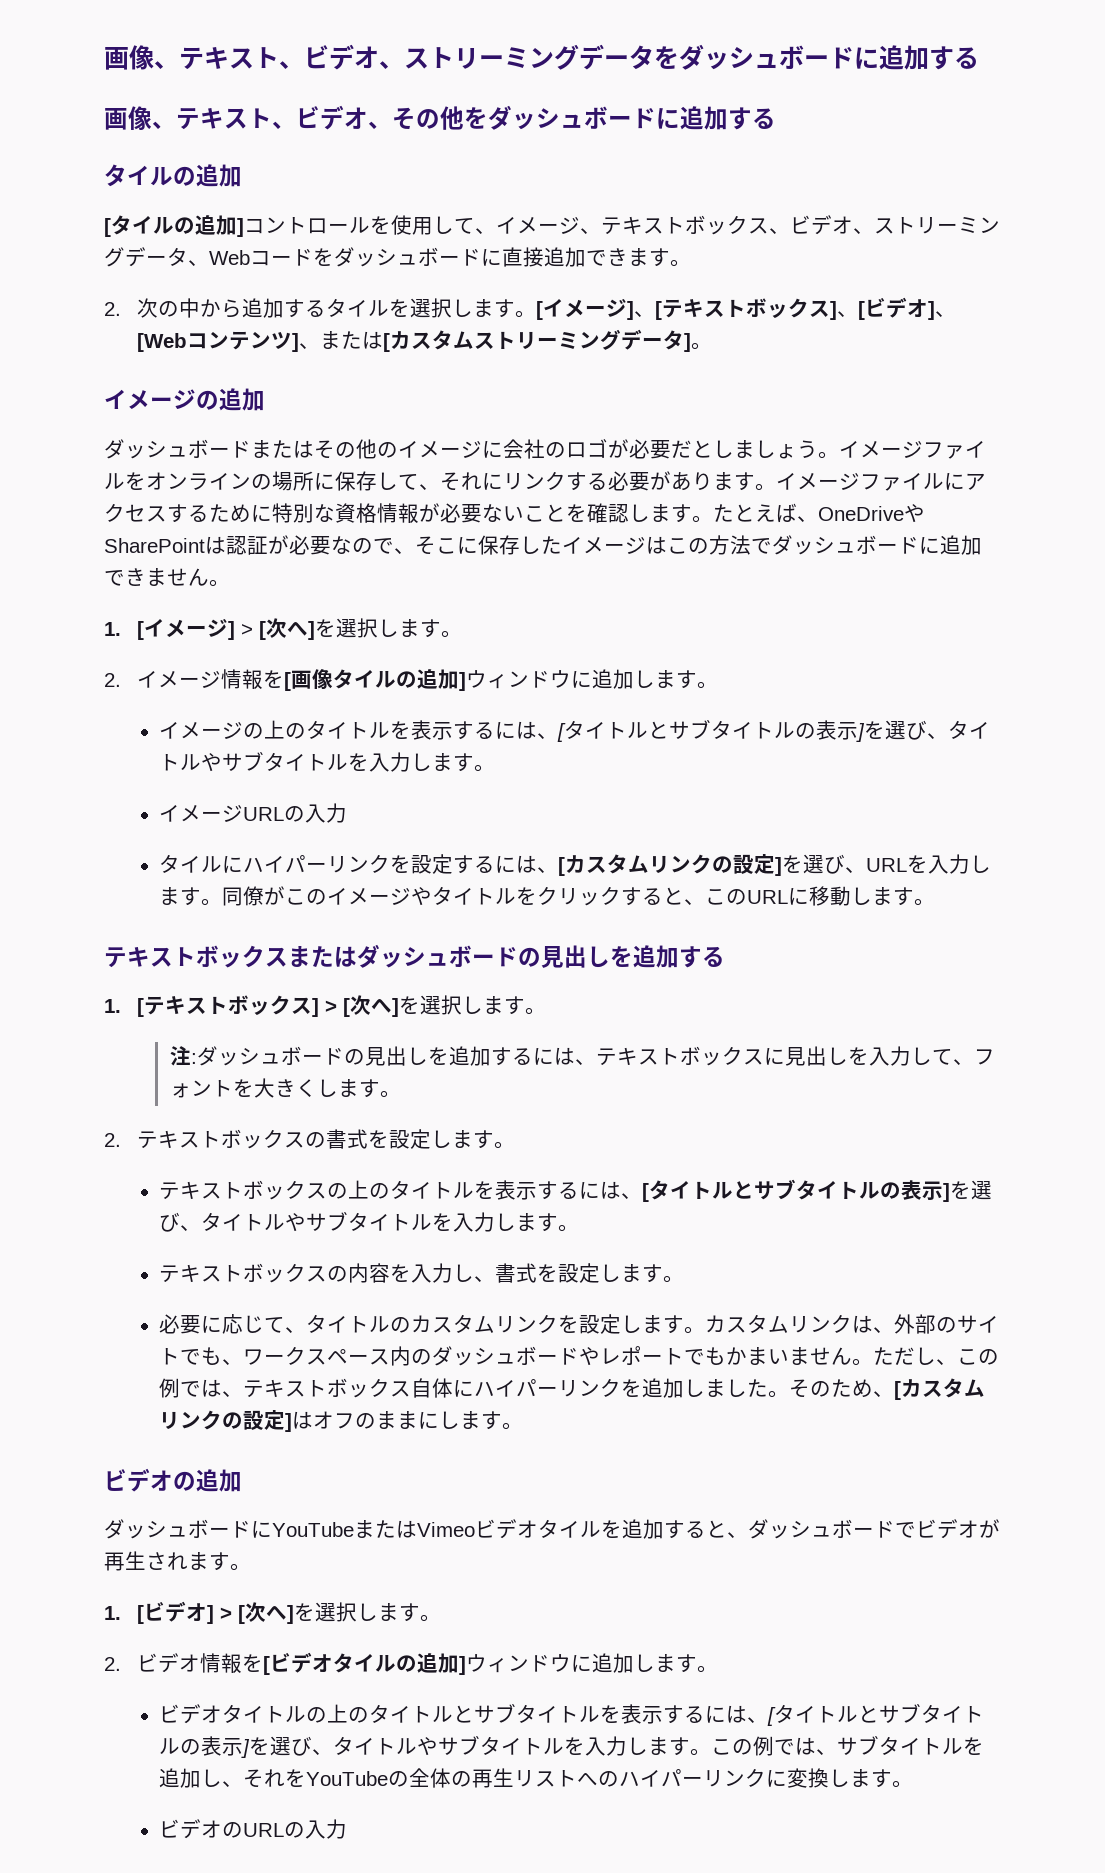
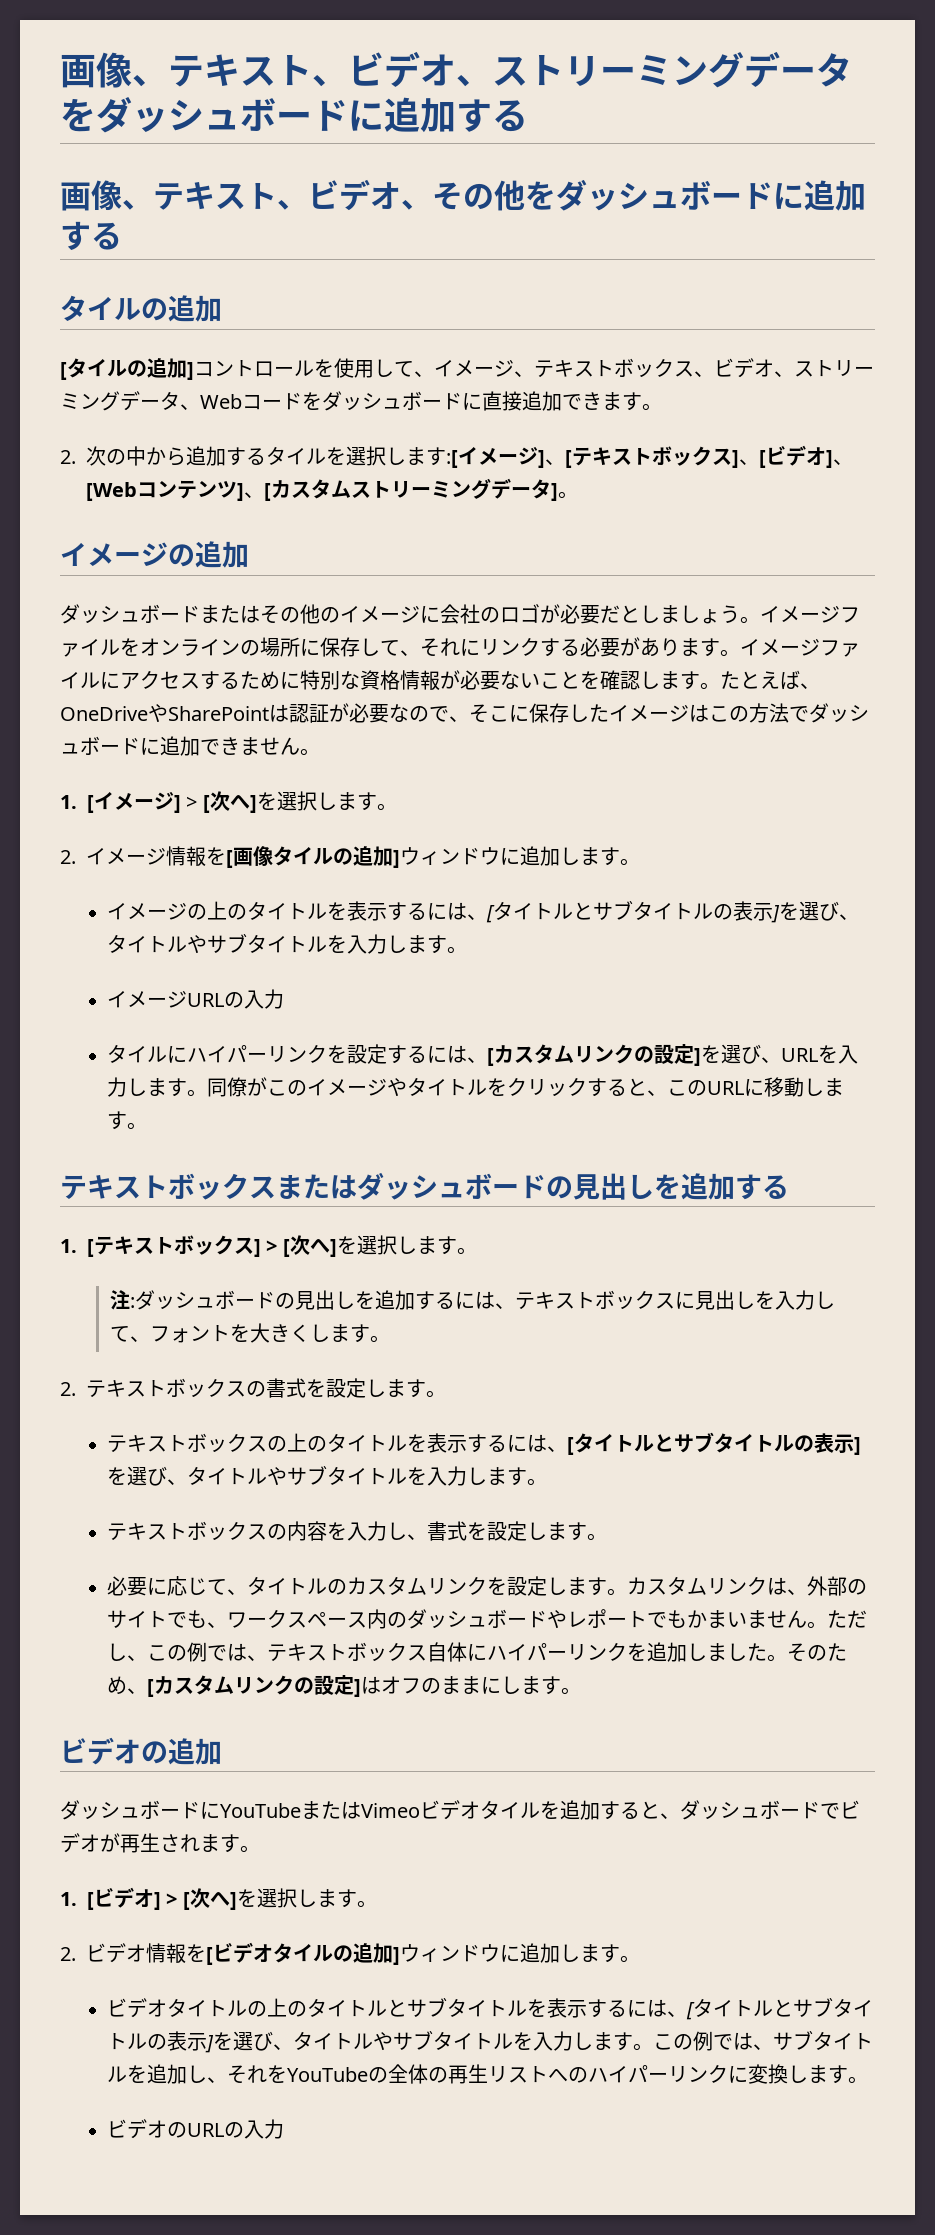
[514,301,543,320] 。[ -> [446,450,458,468] :[
[319,331,383,349] または -> (264, 495) none

